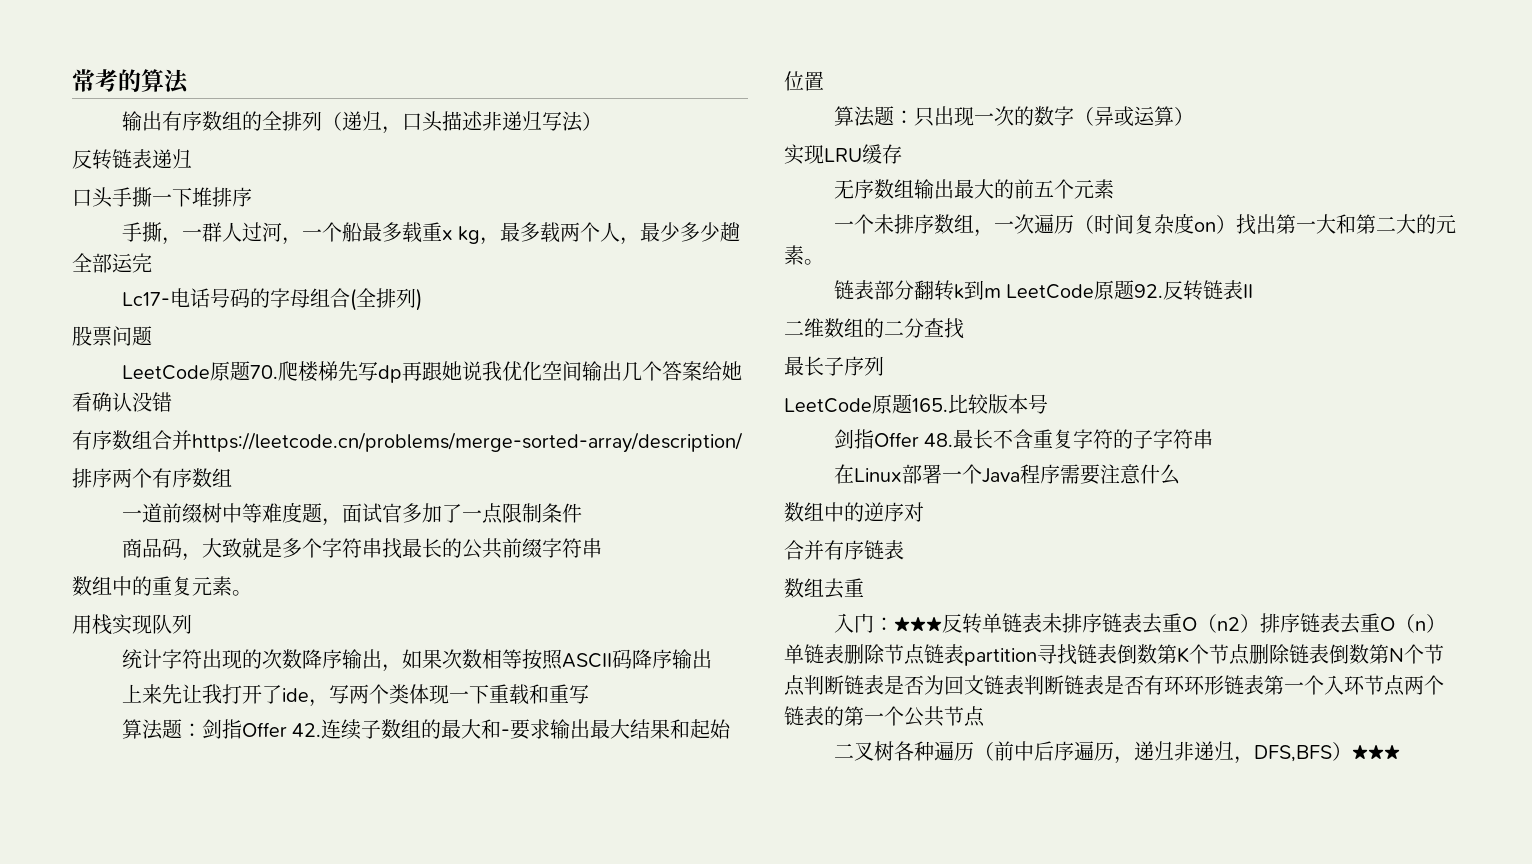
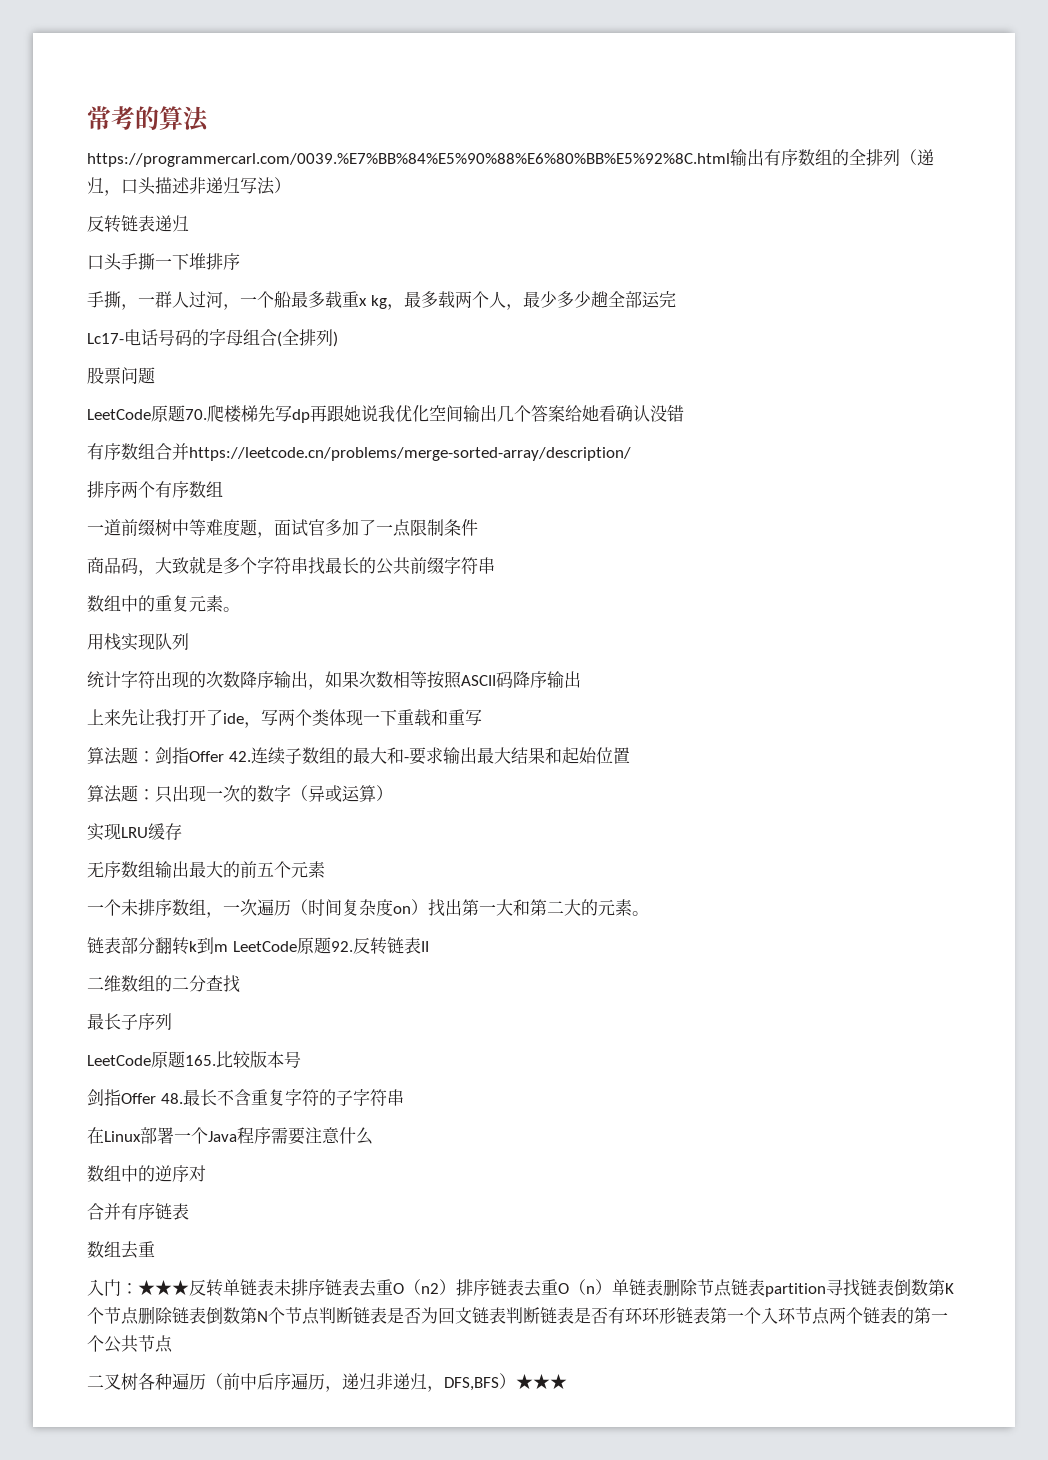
(189, 81) none -> [87,153,730,167] https://programmercarl.com/0039.%E7%BB%84%E5%90%88%E6%80%BB%E5%92%8C.html

